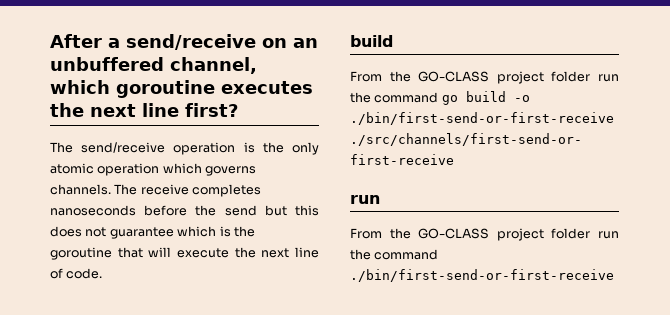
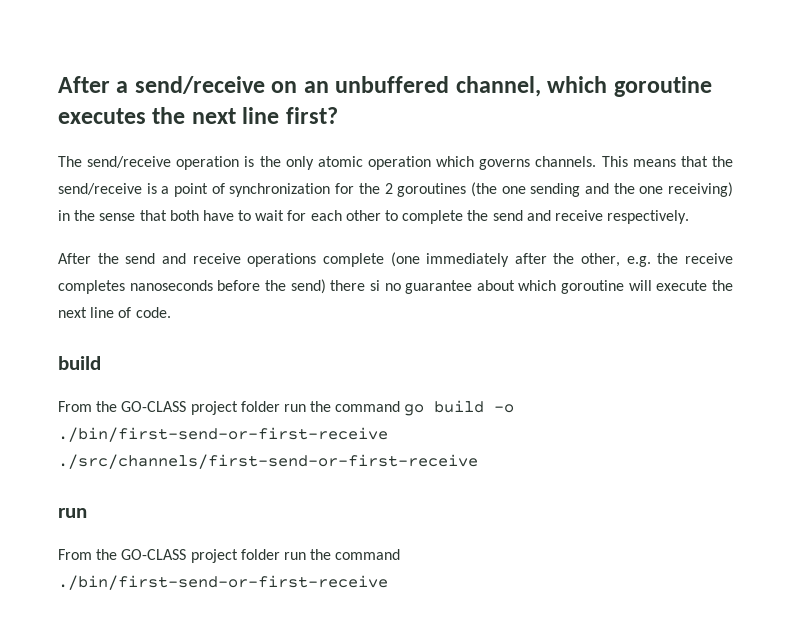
[114,184,138,195] The -> [601,156,733,167] [58,182,733,197] [58,210,690,224] [58,252,679,267] This means that the send/receive is a point of synchronization for the 2 goroutines (the one sending and the one receiving) in the sense that both have to wait for each other to complete the send and receive respectively. // After the send and receive operations complete (one immediately after the other, e.g. the
[224,205,319,216] [50,226,255,239] [50,247,143,260] send but this does not guarantee which is the goroutine that -> [290,279,625,294] send) there si no guarantee about which goroutine

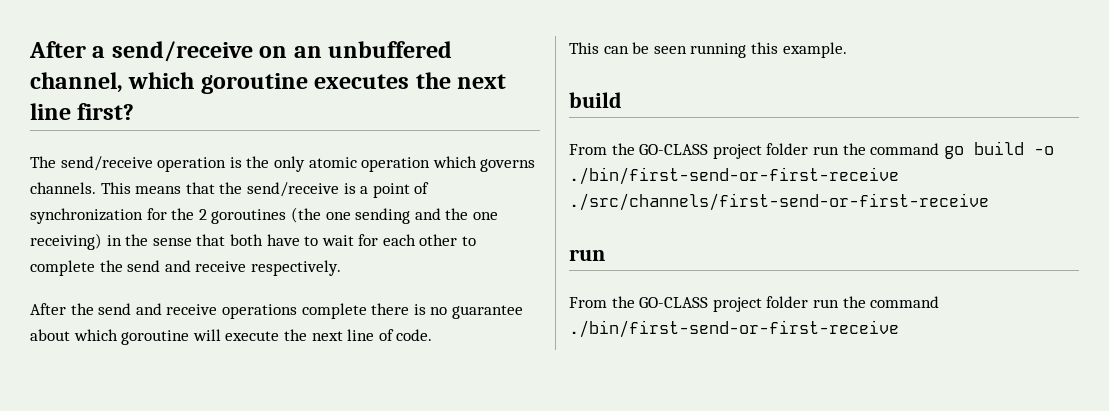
[390,252,733,267] [58,279,380,294] (one immediately after the other, e.g. the receive completes nanoseconds before the send) there si -> [371,303,426,315] there is
(171, 312) none -> [569,42,847,58] // This can be seen running this example.

